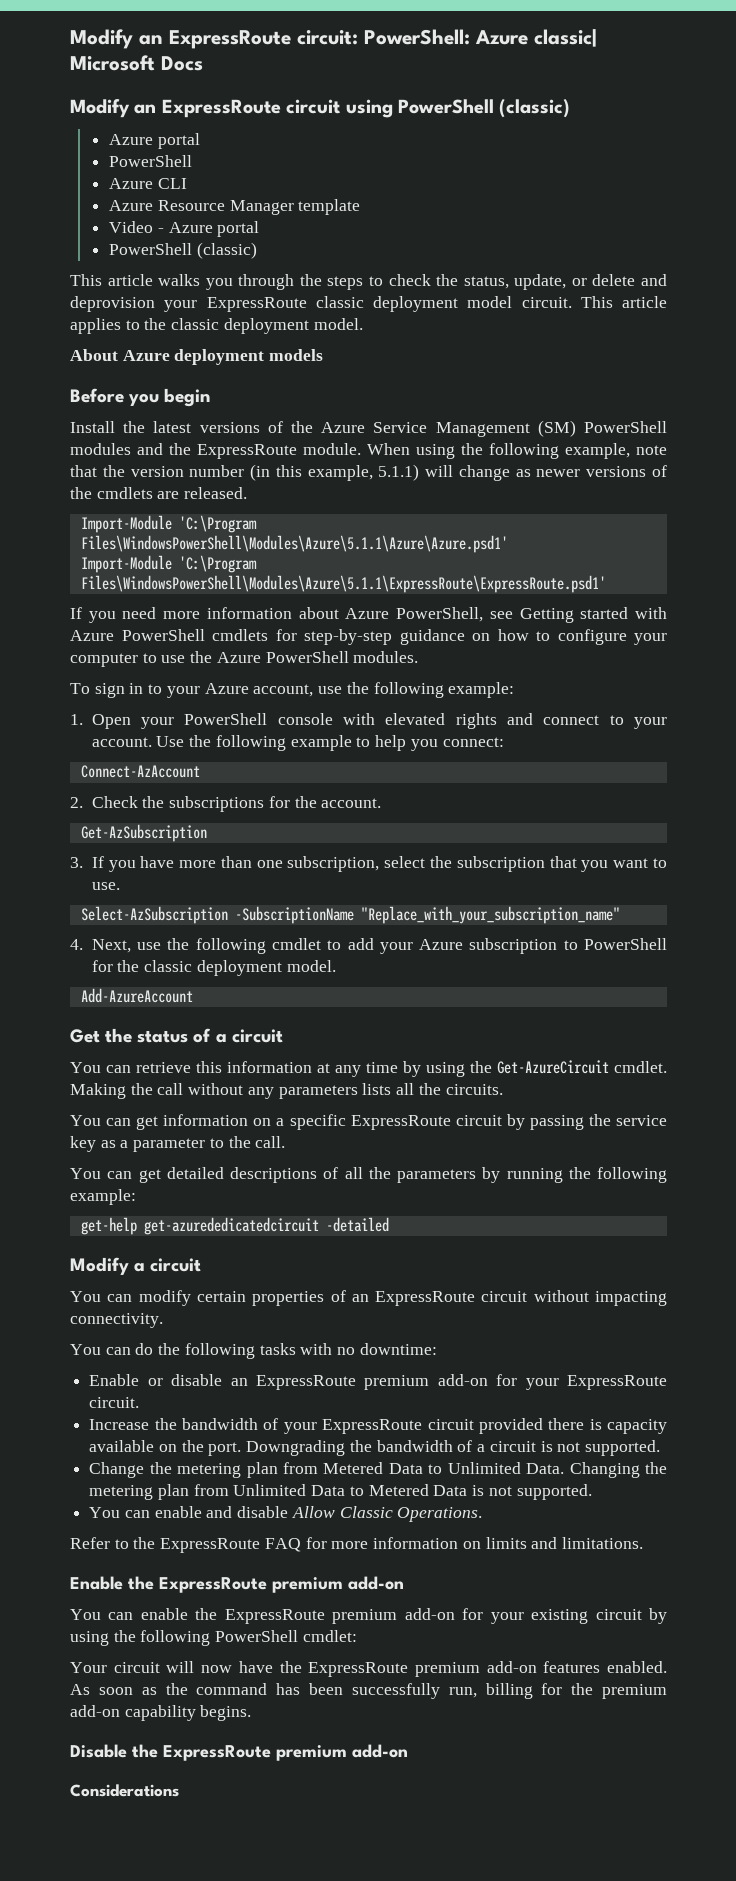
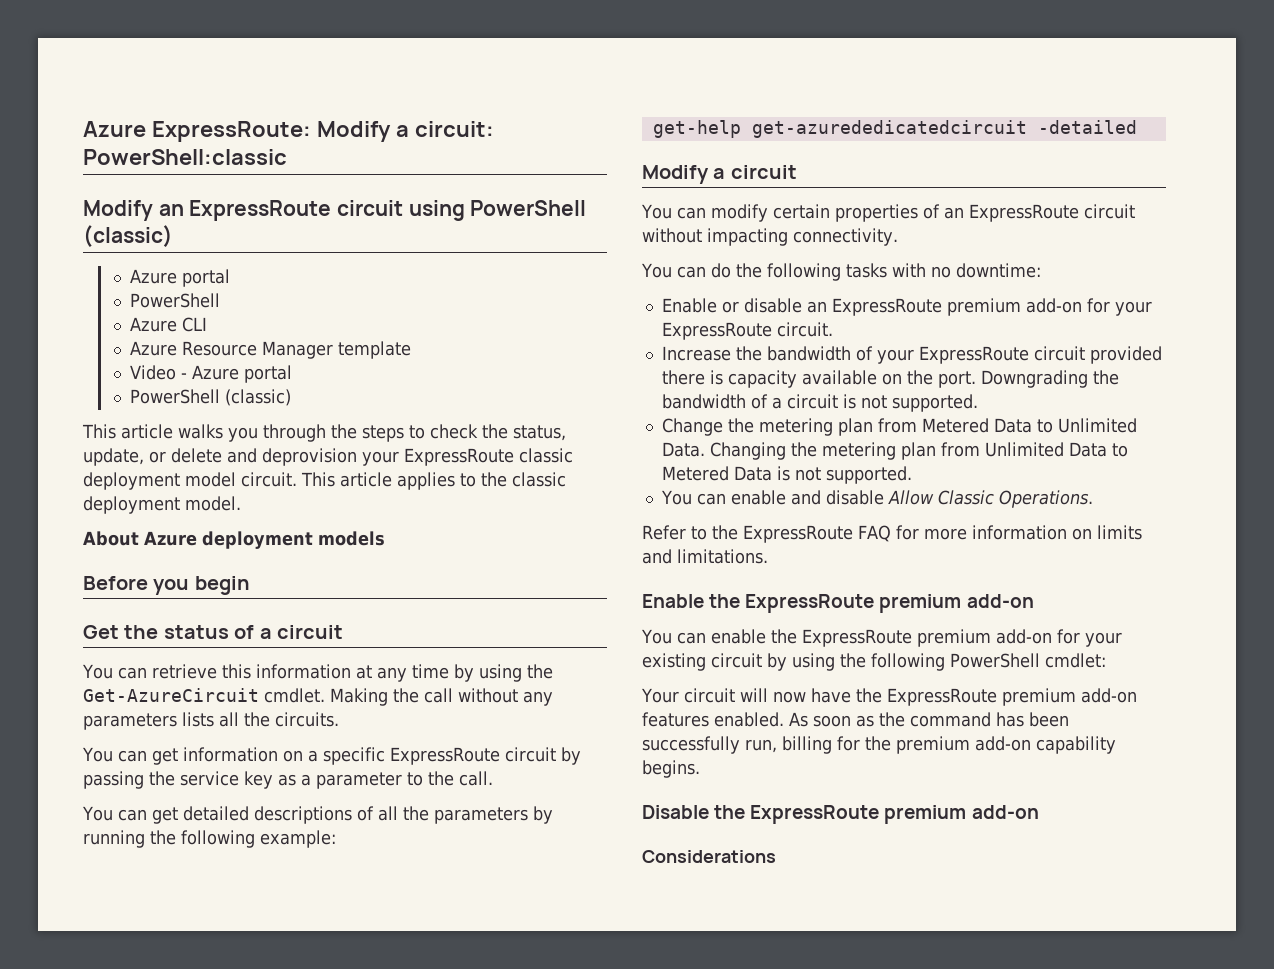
[70,29,597,49] [70,55,203,71] Modify an ExpressRoute circuit: PowerShell: Azure classic| Microsoft Docs -> [83,121,494,142] [83,149,287,165] Azure ExpressRoute: Modify a circuit: PowerShell:classic
[70,420,667,437] [70,443,667,459] [70,464,667,481] [70,487,248,499] [80,515,257,533] [80,535,508,553] [80,555,257,573] [80,575,606,593] [70,607,668,623] [70,629,667,645] [70,651,419,667] [70,682,515,698] [70,713,667,729] [91,735,504,751] [80,765,200,778] [70,796,382,812] [80,824,207,842] [70,856,668,872] [91,882,120,890] [80,906,620,924] [70,938,667,954] [91,960,336,976] [80,988,193,1003] // Install the latest versions of the Azure Service Management (SM) PowerShell modules and the ExpressRoute module. When using the following example, note that the version number (in this example, 5.1.1) will change as newer versions of the cmdlets are released. // Import-Module 'C:\Program Files\WindowsPowerShell\Modules\Azure\5.1.1\Azure\Azure.psd1' // Import-Module 'C:\Program Files\WindowsPowerShell\Modules\Azure\5.1.1\ExpressRoute\ExpressRoute.psd1' // If you need more information about Azure PowerShell, see Getting started with Azure PowerShell cmdlets for step-by-step guidance on how to configure your computer to use the Azure PowerShell modules. // To sign in to your Azure account, use the following example: // 1. Open your PowerShell console with elevated rights and connect to your account. Use the following example to help you connect: // Connect-AzAccount // 2. Check the subscriptions for the account. // Get-AzSubscription // 3. If you have more than one subscription, select the subscription that you want to use. // Select-AzSubscription -SubscriptionName "Replace_with_your_subscription_name" // 4. Next, use the following cmdlet to add your Azure subscription to PowerShell for the classic deployment model. // Add-AzureAccount -> (250, 585) none

